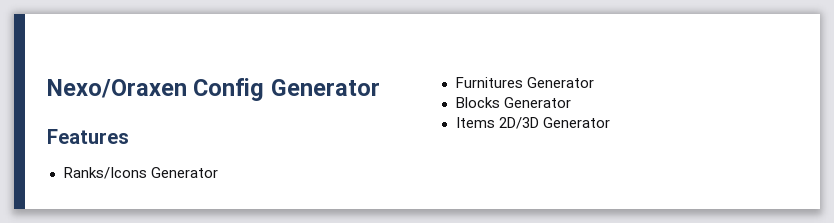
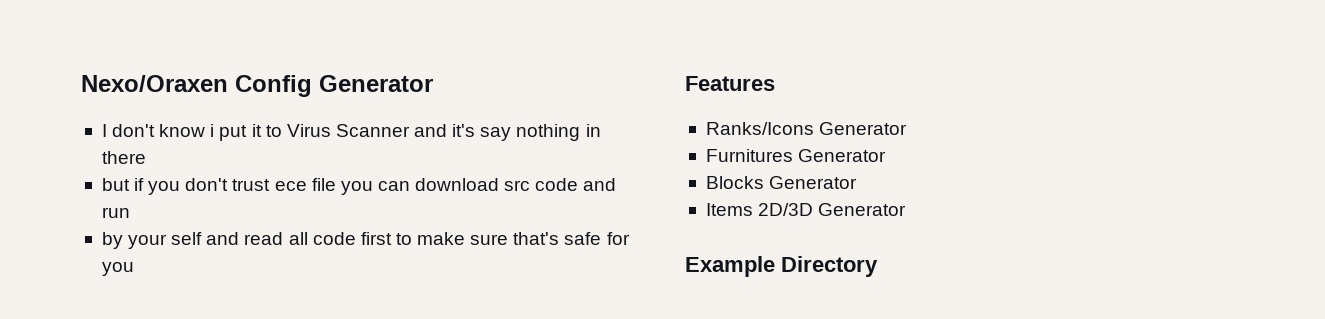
(380, 87) none -> [101,124,601,141] [101,151,146,164] [101,178,617,195] [101,207,130,218] [101,232,630,249] [101,262,134,276] // I don't know i put it to Virus Scanner and it's say nothing in there // but if you don't trust ece file you can download src code and run // by your self and read all code first to make sure that's safe for you
(610, 122) none -> [685,256,878,277] // Example Directory

